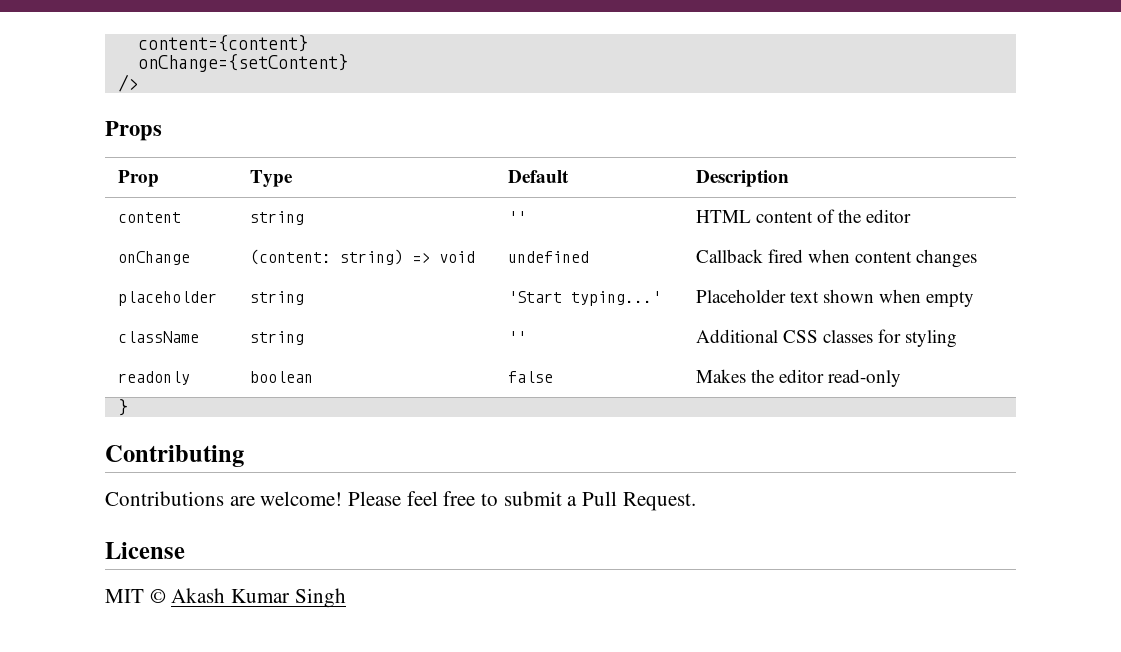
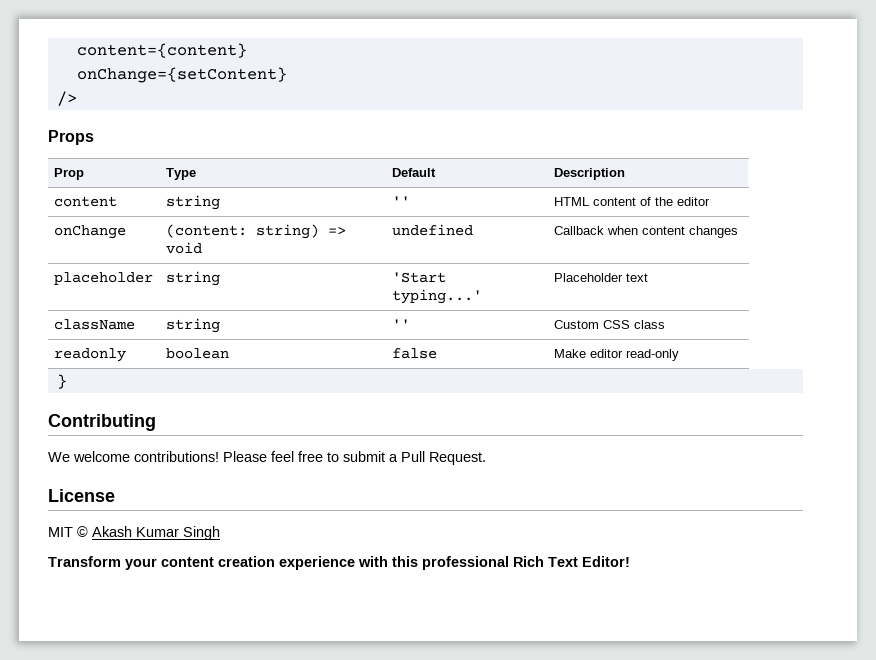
[767,249,803,263] fired -> (605, 230) none
[822,289,975,307] shown when empty -> (649, 277) none
[695,329,958,348] Additional CSS classes for styling -> [554,320,666,329] Custom CSS class
[695,369,775,383] Makes the -> [554,349,587,358] Make
[105,491,343,506] Contributions are welcome! -> [48,451,219,462] We welcome contributions!
(346, 598) none -> [48,556,630,570] // Transform your content creation experience with this professional Rich Text Editor!

